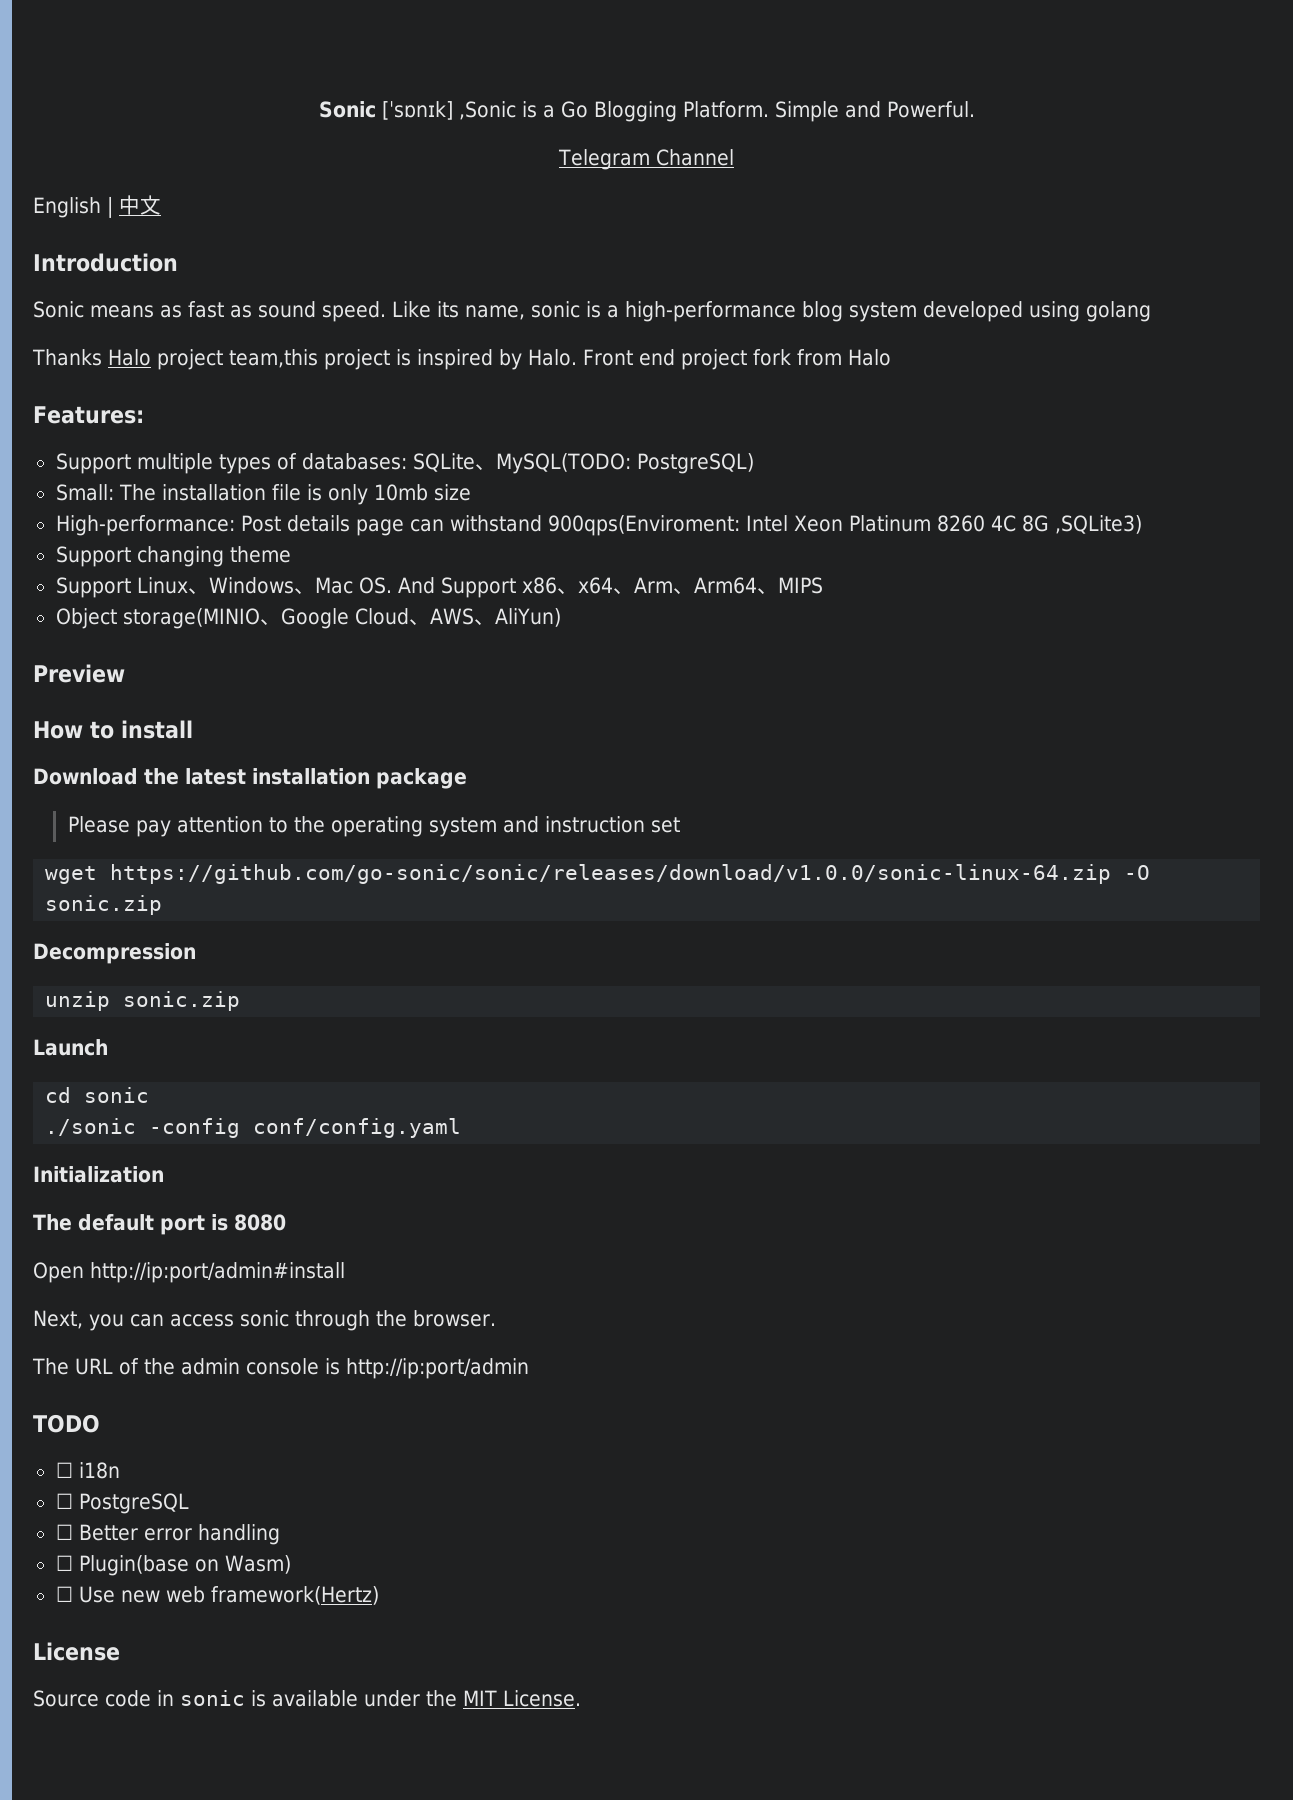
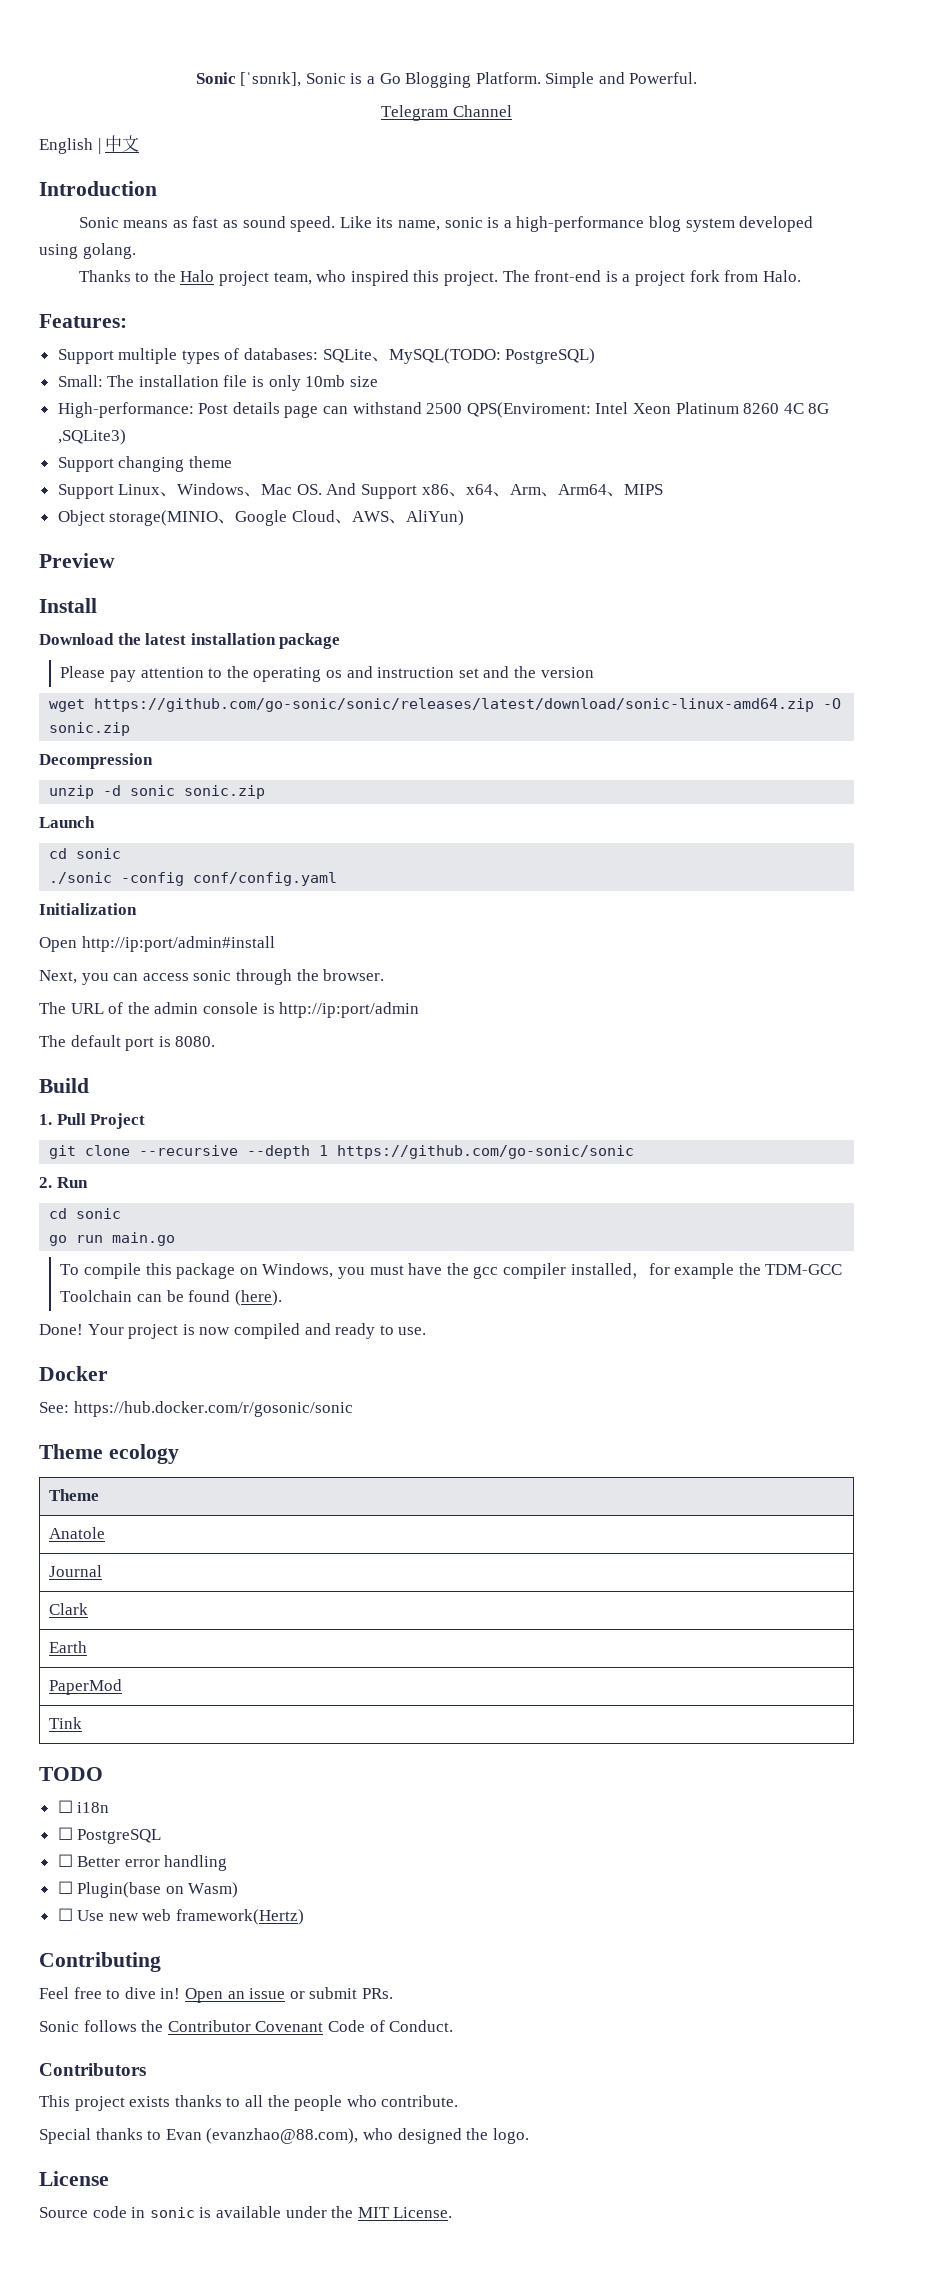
[318,101,516,120] Sonic [ˈsɒnɪk] ,Sonic -> [195,72,346,87] Sonic [ˈsɒnɪk], Sonic
[1085,301,1151,322] golang -> [82,243,136,259] golang.
[108,349,675,370] Halo project team,this project is inspired by Halo. Front end -> [135,270,631,286] to the Halo project team, who inspired this project. The front-end is a
[847,349,891,366] Halo -> [762,270,801,282] Halo.
[547,515,740,536] 900qps(Enviroment: -> [426,402,591,418] 2500 QPS(Enviroment:
[33,720,193,739] How to install -> [39,598,97,613] Install
[428,817,497,837] system -> [326,670,343,678] os
(680, 825) none -> [483,666,594,678] and the version
[110,864,1112,884] https://github.com/go-sonic/sonic/releases/download/v1.0.0/sonic-linux-64.zip -> [94,698,815,712] https://github.com/go-sonic/sonic/releases/latest/download/sonic-linux-amd64.zip
(111, 1001) none -> [103,785,176,796] -d sonic
[33,1214,286,1235] // The default port is 8080 -> (137, 909) none
(529, 1368) none -> [39,1035,216,1051] [39,1078,89,1093] [39,1113,146,1129] [49,1145,635,1159] [39,1177,88,1188] [49,1208,122,1219] [49,1232,176,1246] [60,1263,843,1279] [60,1290,282,1306] [39,1323,427,1339] [39,1366,108,1381] [39,1401,353,1417] [39,1444,179,1464] [48,1489,99,1501] [48,1527,105,1539] [48,1565,102,1577] [48,1603,88,1615] [48,1641,87,1653] [48,1679,122,1695] [48,1717,82,1729] // The default port is 8080. // Build // 1. Pull Project // git clone --recursive --depth 1 https://github.com/go-sonic/sonic // 2. Run // cd sonic // go run main.go // To compile this package on Windows, you must have the gcc compiler installed，for example the TDM-GCC Toolchain can be found (here). // Done! Your project is now compiled and ready to use. // Docker // See: https://hub.docker.com/r/gosonic/sonic // Theme ecology // Theme // Anatole // Journal // Clark // Earth // PaperMod // Tink
(379, 1595) none -> [39,1952,161,1972] [39,1987,393,2003] [39,2020,454,2032] [39,2063,146,2076] [39,2095,459,2111] [39,2128,529,2144] // Contributing // Feel free to dive in! Open an issue or submit PRs. // Sonic follows the Contributor Covenant Code of Conduct. // Contributors // This project exists thanks to all the people who contribute. // Special thanks to Evan (evanzhao@88.com), who designed the logo.

